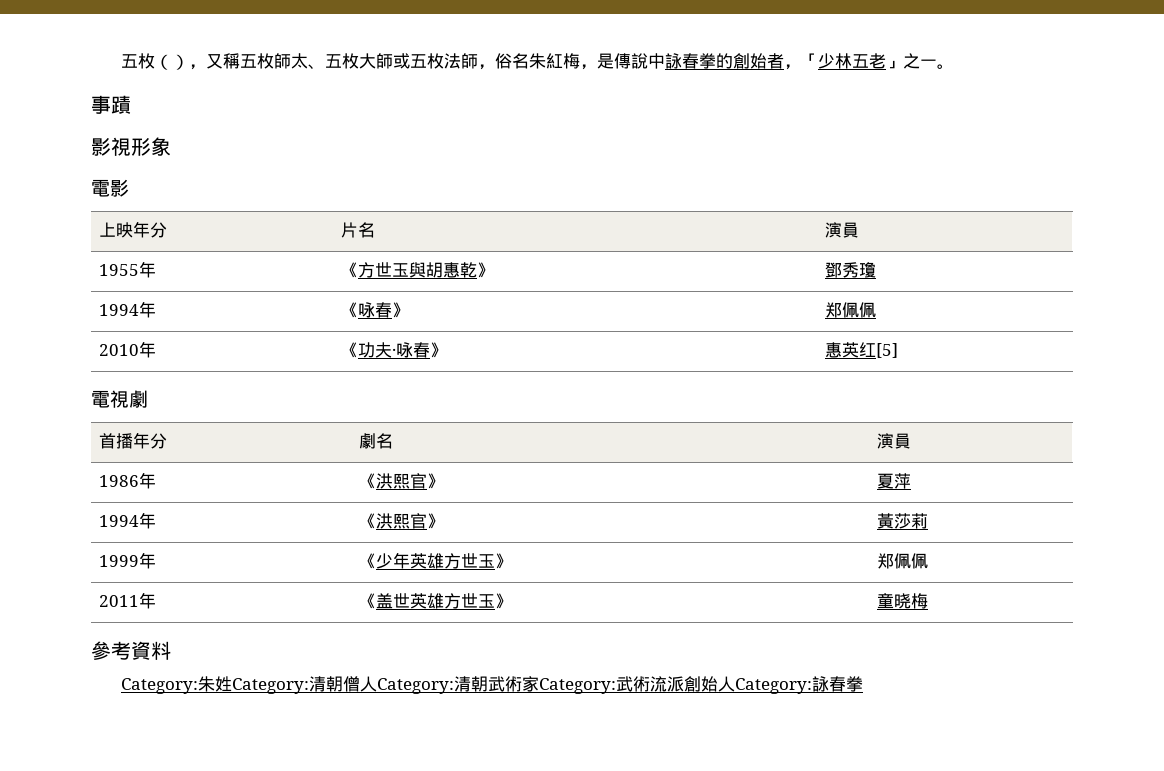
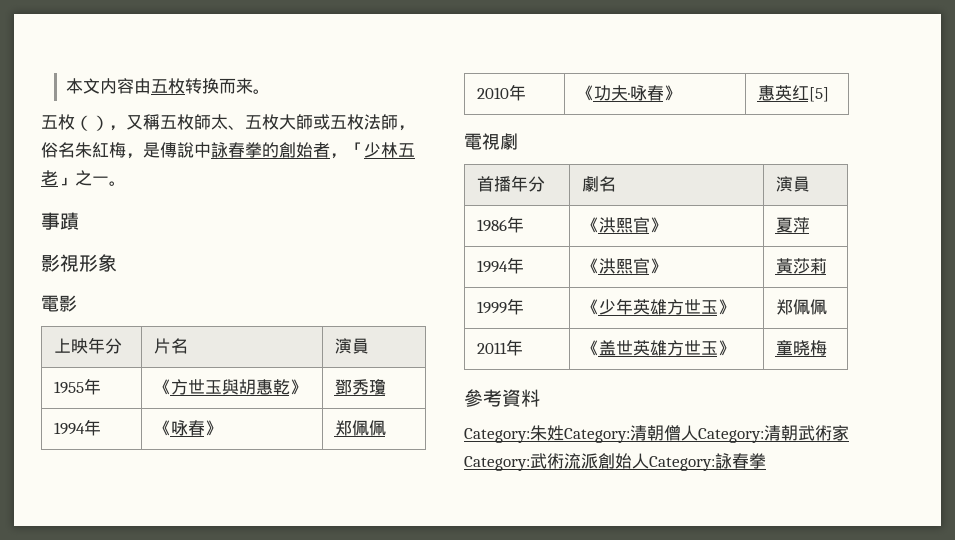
(120, 61) none -> [66,78,271,94] 本文内容由五枚转换而来。 //

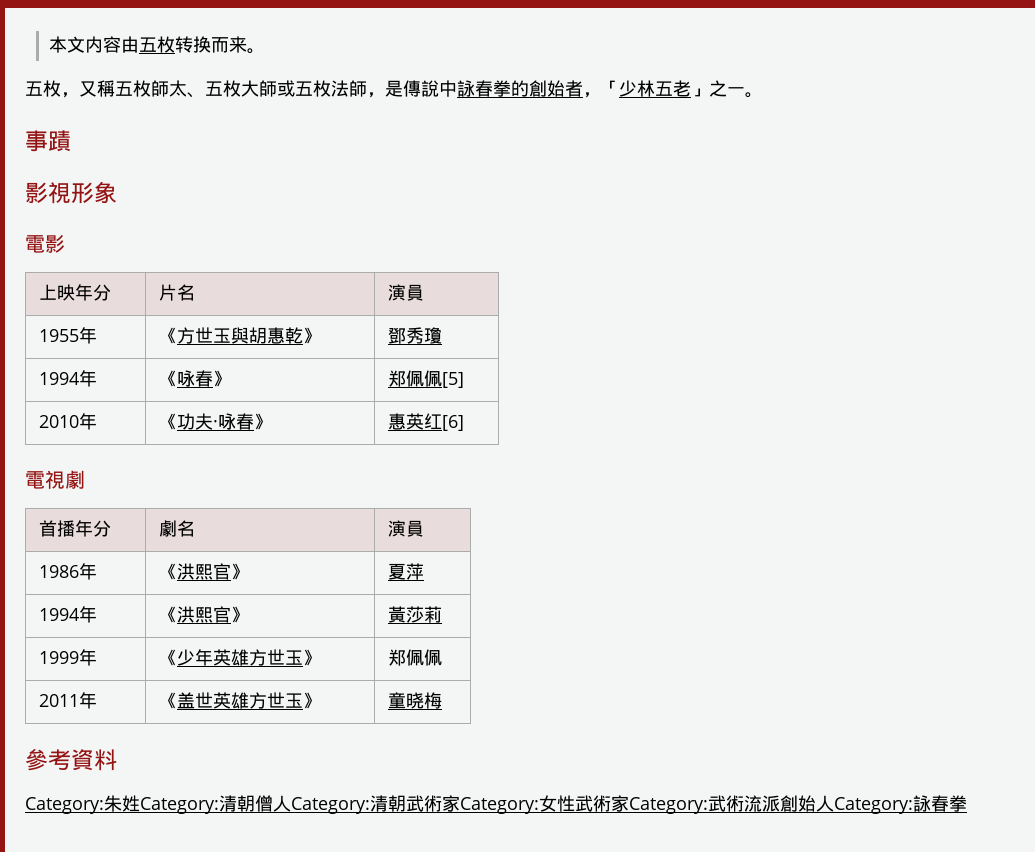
[75,115,109,131] （） -> (61, 88) none
[41,142,143,159] 俗名朱紅梅， -> (385, 95) none
(386, 428) none -> [442,372,465,388] [5]
[808,87,829,102] [5] -> [442,415,465,431] [6]
(530, 463) none -> [539,795,708,814] 女性武術家Category:

